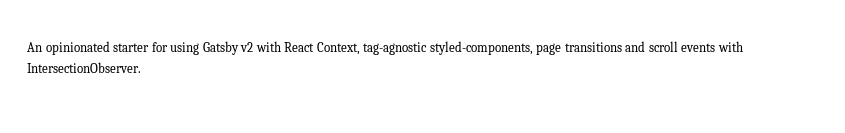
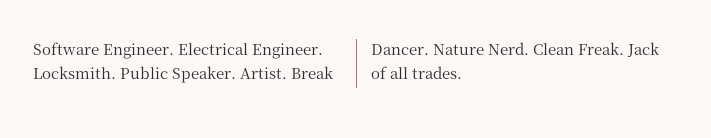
[27,41,743,55] [27,62,141,73] An opinionated starter for using Gatsby v2 with React Context, tag-agnostic styled-components, page transitions and scroll events with IntersectionObserver. -> [33,42,324,59] [33,66,335,83] [371,42,661,57] [371,66,463,79] Software Engineer. Electrical Engineer. Locksmith. Public Speaker. Artist. Break Dancer. Nature Nerd. Clean Freak. Jack of all trades.

